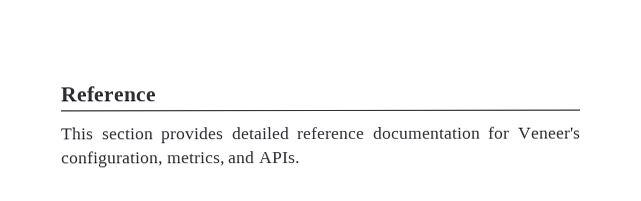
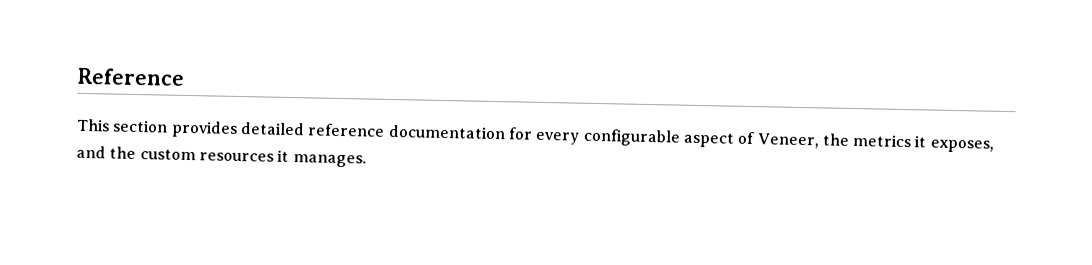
[518,127,581,139] [61,151,301,168] Veneer's configuration, metrics, and APIs. -> [535,128,994,153] [76,145,367,168] every configurable aspect of Veneer, the metrics it exposes, and the custom resources it manages.

